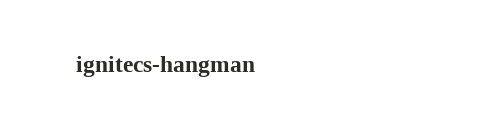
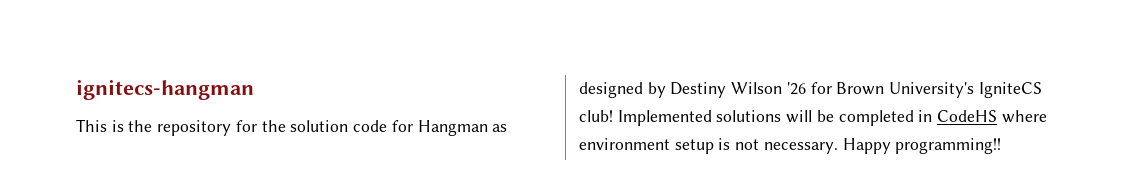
(255, 66) none -> [76,119,508,136] [579,82,1042,98] [579,110,1047,126] [579,138,1002,154] // This is the repository for the solution code for Hangman as designed by Destiny Wilson '26 for Brown University's IgniteCS club! Implemented solutions will be completed in CodeHS where environment setup is not necessary. Happy programming!!

